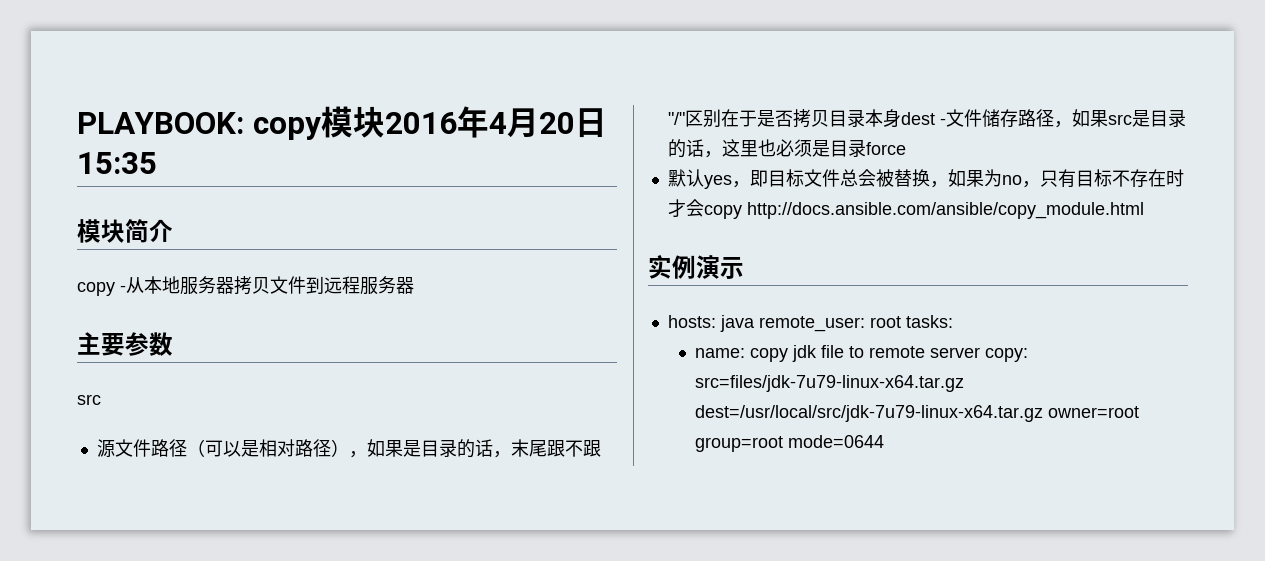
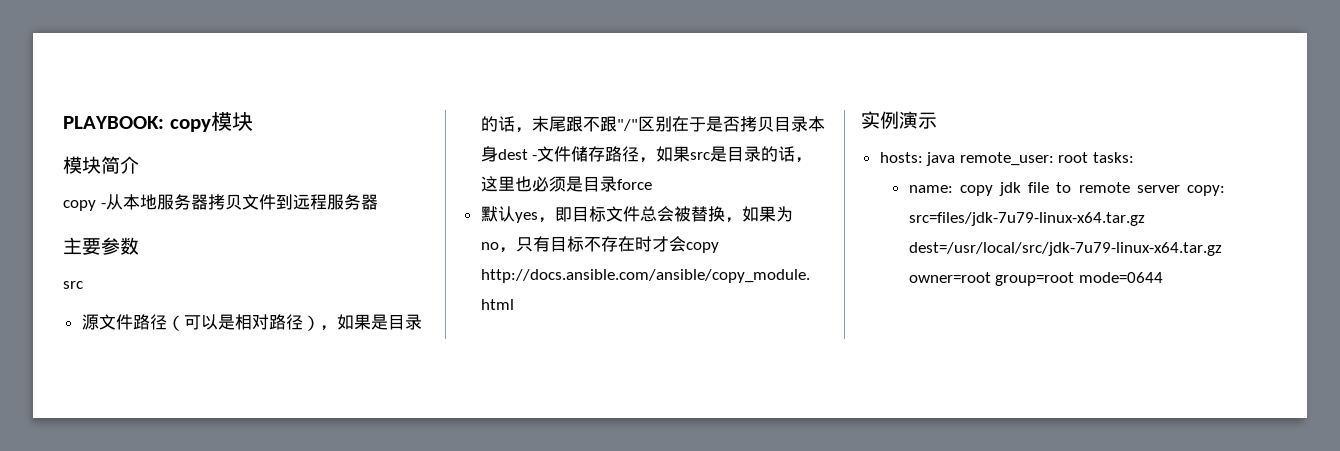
[384,106,607,138] [77,152,157,174] 2016年4月20日15:35 -> (253, 121) none

